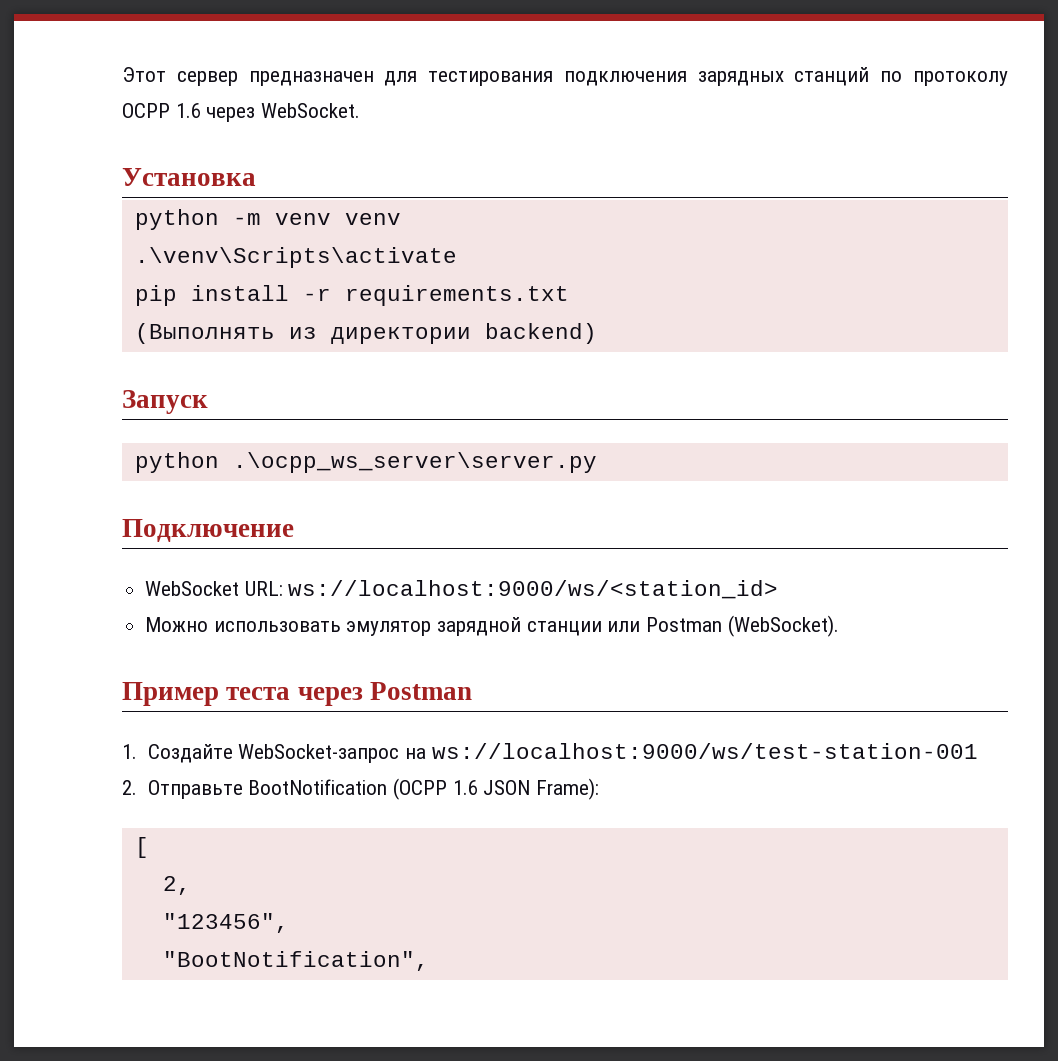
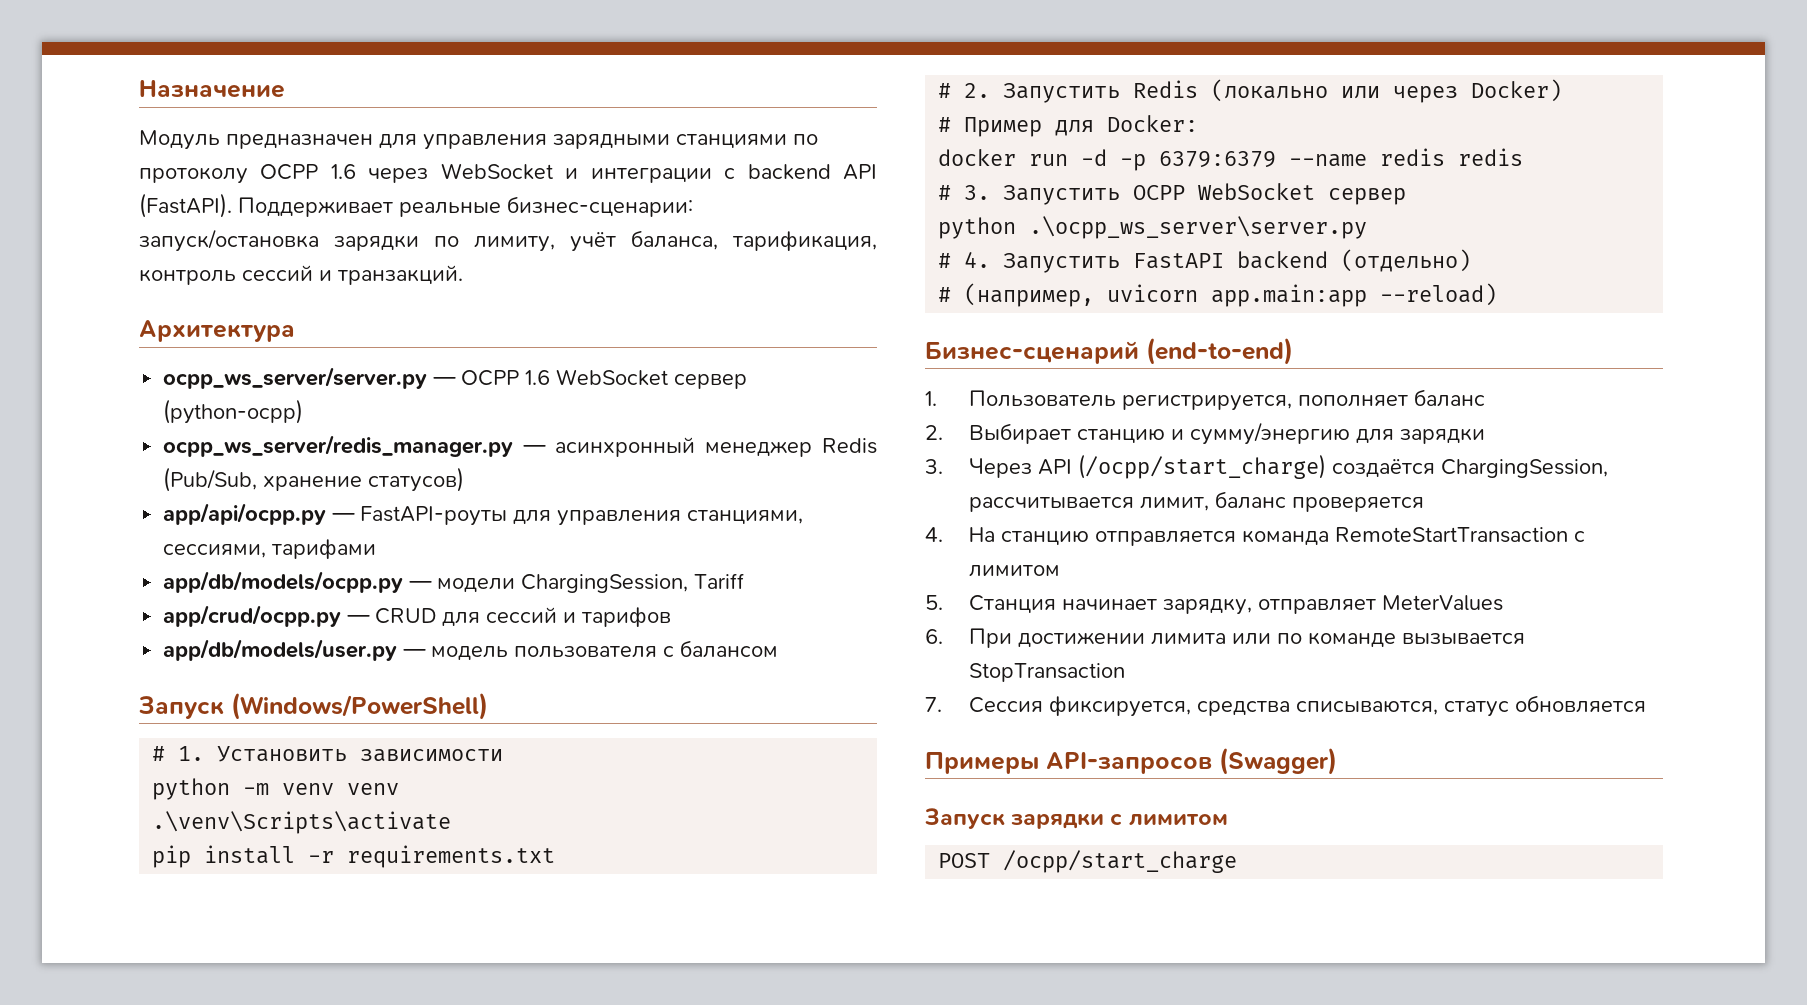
[122,67,870,86] Этот сервер предназначен для тестирования подключения зарядных станций -> [139,80,285,98] [139,130,787,150] Назначение // Модуль предназначен для управления зарядными станциями
[261,103,361,118] [122,168,256,186] WebSocket. // Установка -> [440,163,878,183] [139,193,693,218] [139,229,877,252] [139,265,463,285] [139,320,295,342] [163,367,748,389] [163,399,304,424] [163,435,877,457] [163,467,465,492] [163,503,804,526] [163,539,377,559] [163,571,745,593] [163,605,672,627] [163,639,779,661] [138,692,488,720] [152,746,504,762] WebSocket и интеграции с backend API (FastAPI). Поддерживает реальные бизнес-сценарии: запуск/остановка зарядки по лимиту, учёт баланса, тарификация, контроль сессий и транзакций. // Архитектура // ocpp_ws_server/server.py — OCPP 1.6 WebSocket сервер (python-ocpp) // ocpp_ws_server/redis_manager.py — асинхронный менеджер Redis (Pub/Sub, хранение статусов) // app/api/ocpp.py — FastAPI-роуты для управления станциями, сессиями, тарифами // app/db/models/ocpp.py — модели ChargingSession, Tariff // app/crud/ocpp.py — CRUD для сессий и тарифов // app/db/models/user.py — модель пользователя с балансом // Запуск (Windows/PowerShell) // # 1. Установить зависимости
[134,323,597,344] [122,390,208,414] [134,452,597,473] [122,519,294,542] [145,580,779,599] [145,615,839,637] [122,682,472,706] [122,743,978,763] [122,778,599,800] [134,837,149,858] [162,876,191,895] [162,913,289,933] [162,951,429,971] (Выполнять из директории backend) // Запуск // python .\ocpp_ws_server\server.py // Подключение // WebSocket URL: ws://localhost:9000/ws/<station_id> // Можно использовать эмулятор зарядной станции или Postman (WebSocket). // Пример теста через Postman // 1. Создайте WebSocket-запрос на ws://localhost:9000/ws/test-station-001 // 2. Отправьте BootNotification (OCPP 1.6 JSON Frame): // [ // 2, // "123456", // "BootNotification", -> [938,79,1563,103] [938,115,1199,137] [938,148,1524,171] [938,183,1407,205] [938,216,1368,239] [938,249,1472,273] [938,283,1498,307] [925,337,1293,365] [925,389,1485,411] [925,422,1485,445] [925,454,1608,479] [968,491,1424,512] [925,527,1585,546] [967,565,1060,577] [925,595,1503,615] [925,628,1525,648] [968,663,1125,682] [925,695,1646,717] [925,747,1337,775] [924,808,1228,829] [938,850,1238,873] # 2. Запустить Redis (локально или через Docker) // # Пример для Docker: // docker run -d -p 6379:6379 --name redis redis // # 3. Запустить OCPP WebSocket сервер // python .\ocpp_ws_server\server.py // # 4. Запустить FastAPI backend (отдельно) // # (например, uvicorn app.main:app --reload) // Бизнес-сценарий (end-to-end) // 1. Пользователь регистрируется, пополняет баланс // 2. Выбирает станцию и сумму/энергию для зарядки // 3. Через API (/ocpp/start_charge) создаётся ChargingSession, рассчитывается лимит, баланс проверяется // 4. На станцию отправляется команда RemoteStartTransaction с лимитом // 5. Станция начинает зарядку, отправляет MeterValues // 6. При достижении лимита или по команде вызывается StopTransaction // 7. Сессия фиксируется, средства списываются, статус обновляется // Примеры API-запросов (Swagger) // Запуск зарядки с лимитом // POST /ocpp/start_charge

